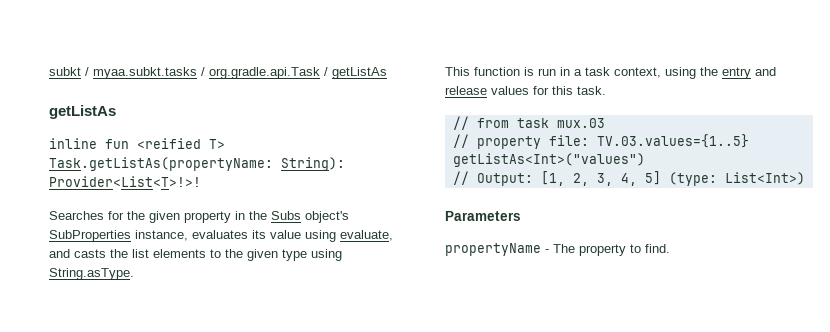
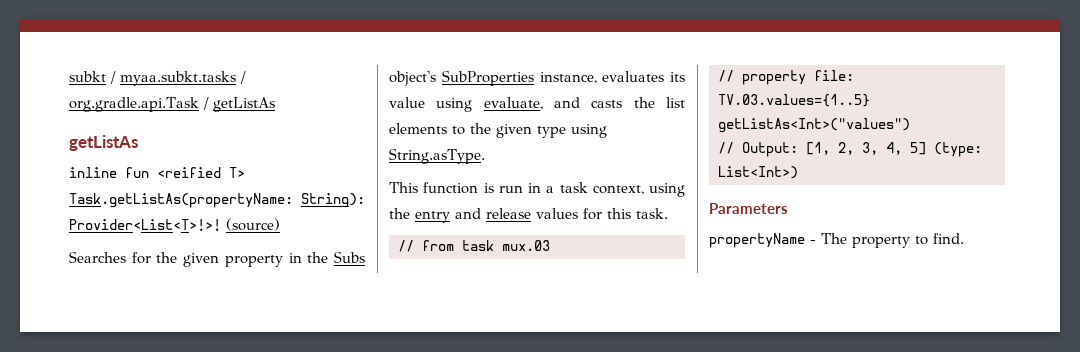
(201, 181) none -> [226,218,280,231] (source)

